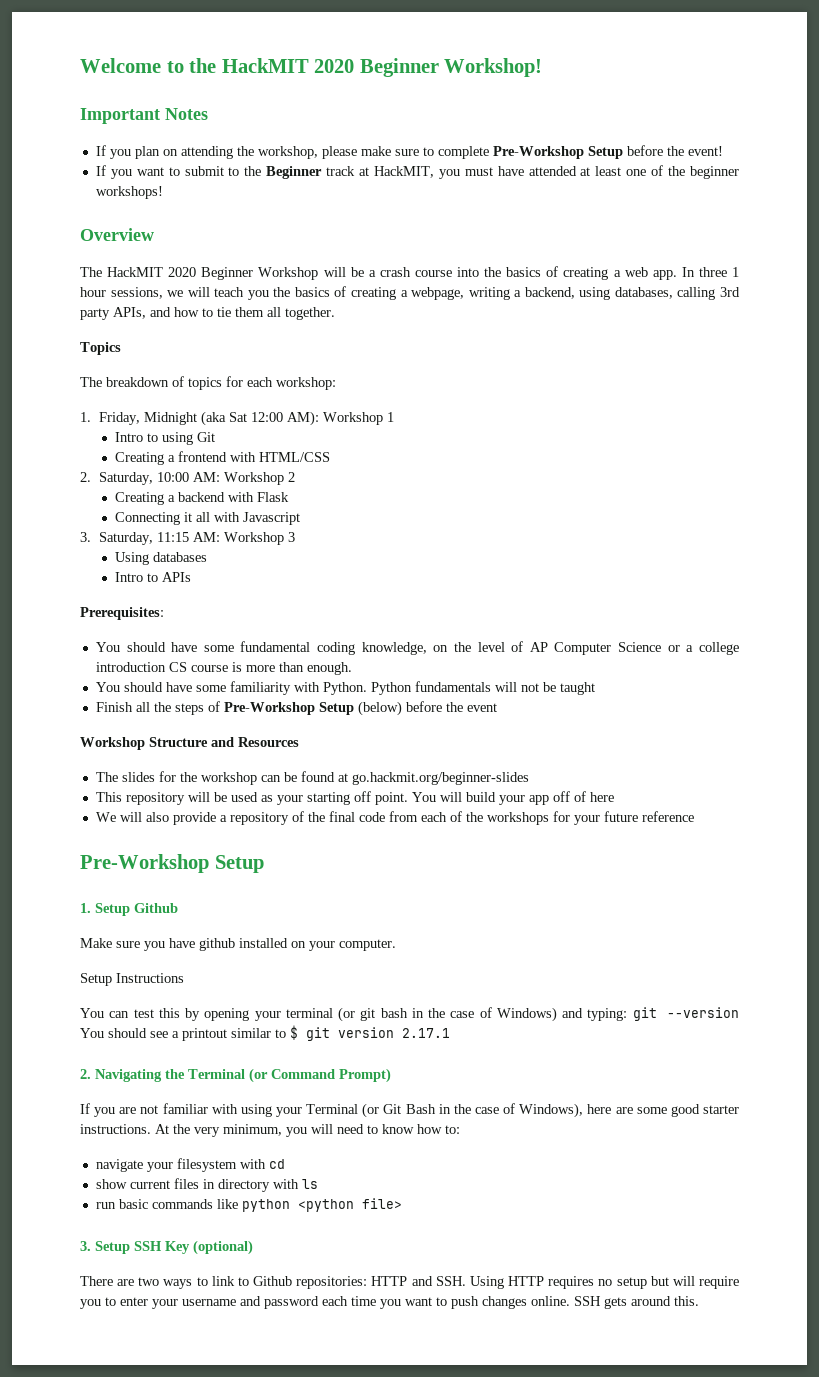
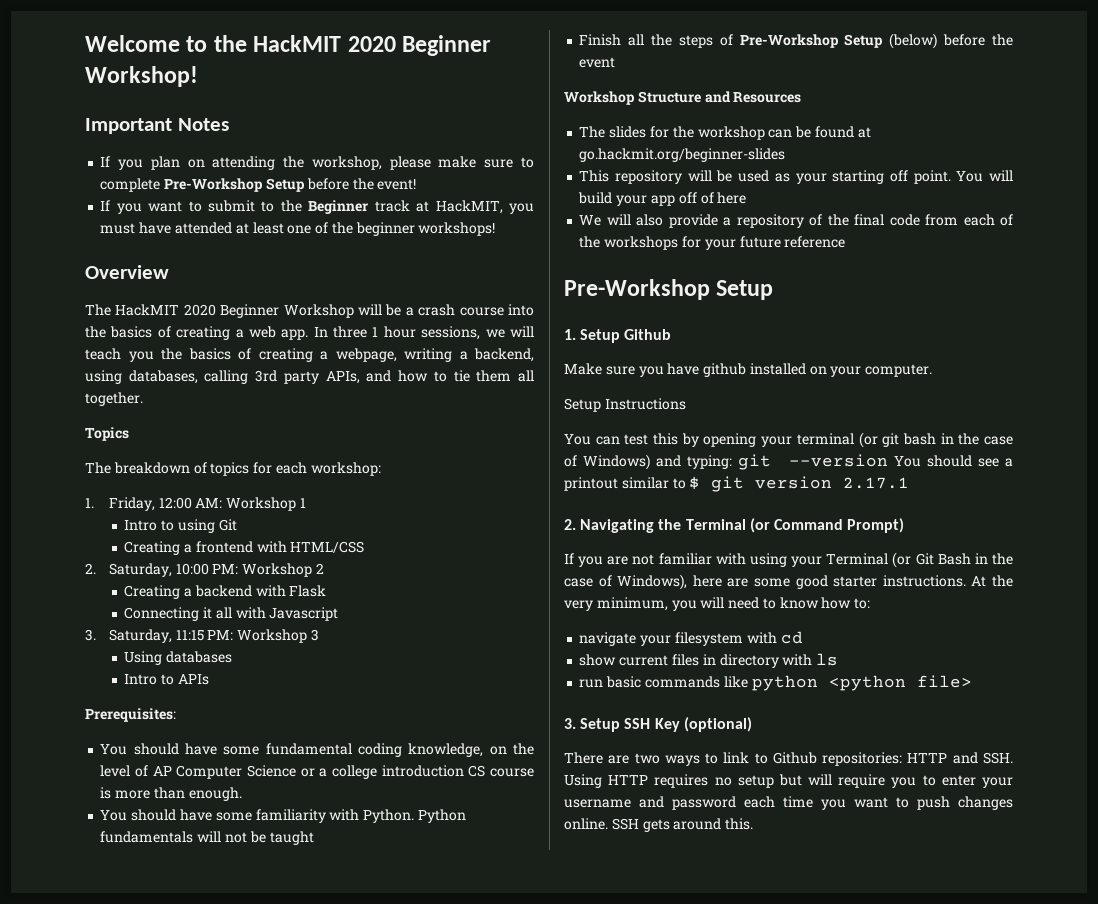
[143,411,319,426] Midnight (aka Sat 12:00 AM): -> [158,497,223,509] 12:00 AM:
[192,472,220,482] AM: -> [212,564,239,574] PM:
[192,532,220,542] AM: -> [207,630,234,640] PM:

